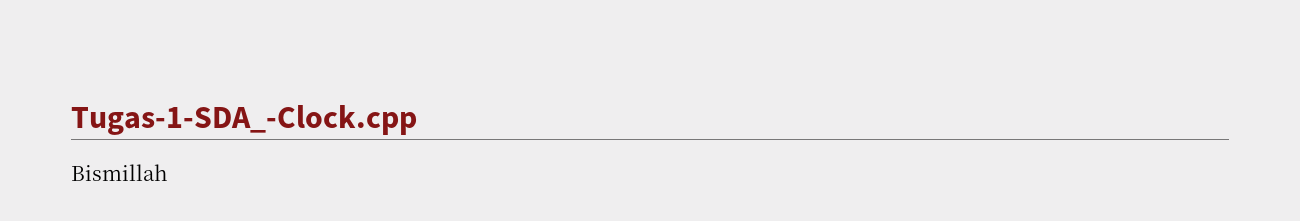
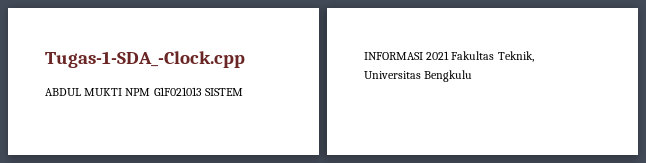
[71,164,168,181] Bismillah -> [45,87,243,96] [364,51,534,62] [364,70,473,82] ABDUL MUKTI NPM G1F021013 SISTEM INFORMASI 2021 Fakultas Teknik, Universitas Bengkulu

